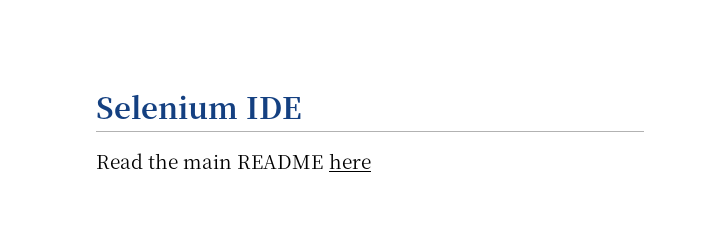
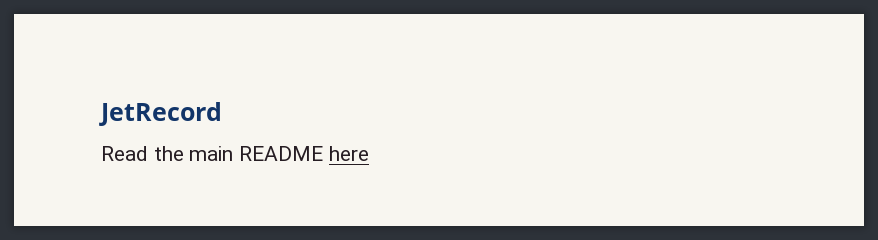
[96,94,302,119] Selenium IDE -> [99,102,222,126] JetRecord

